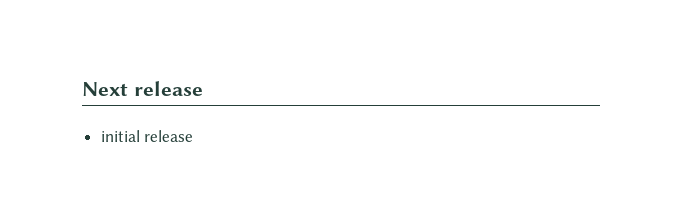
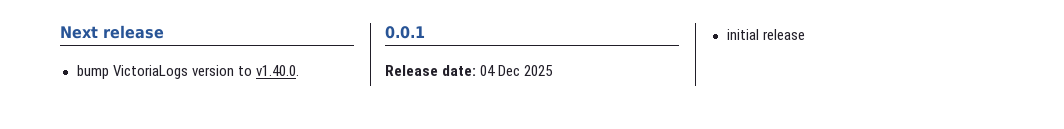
(203, 88) none -> [76,65,299,79] [385,26,425,39] [385,65,554,76] // bump VictoriaLogs version to v1.40.0. // 0.0.1 // Release date: 04 Dec 2025

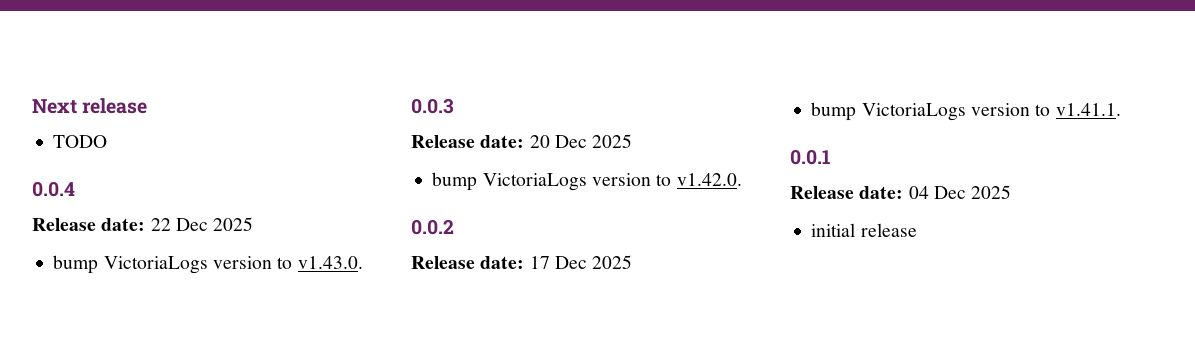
[76,65,299,79] bump VictoriaLogs version to v1.40.0. -> [53,135,108,148] [32,181,75,197] [32,217,254,231] [53,255,363,274] [411,98,454,114] [411,134,633,148] [432,172,742,191] [411,219,454,235] [411,255,633,269] [811,102,1121,121] TODO // 0.0.4 // Release date: 22 Dec 2025 // bump VictoriaLogs version to v1.43.0. // 0.0.3 // Release date: 20 Dec 2025 // bump VictoriaLogs version to v1.42.0. // 0.0.2 // Release date: 17 Dec 2025 // bump VictoriaLogs version to v1.41.1.

